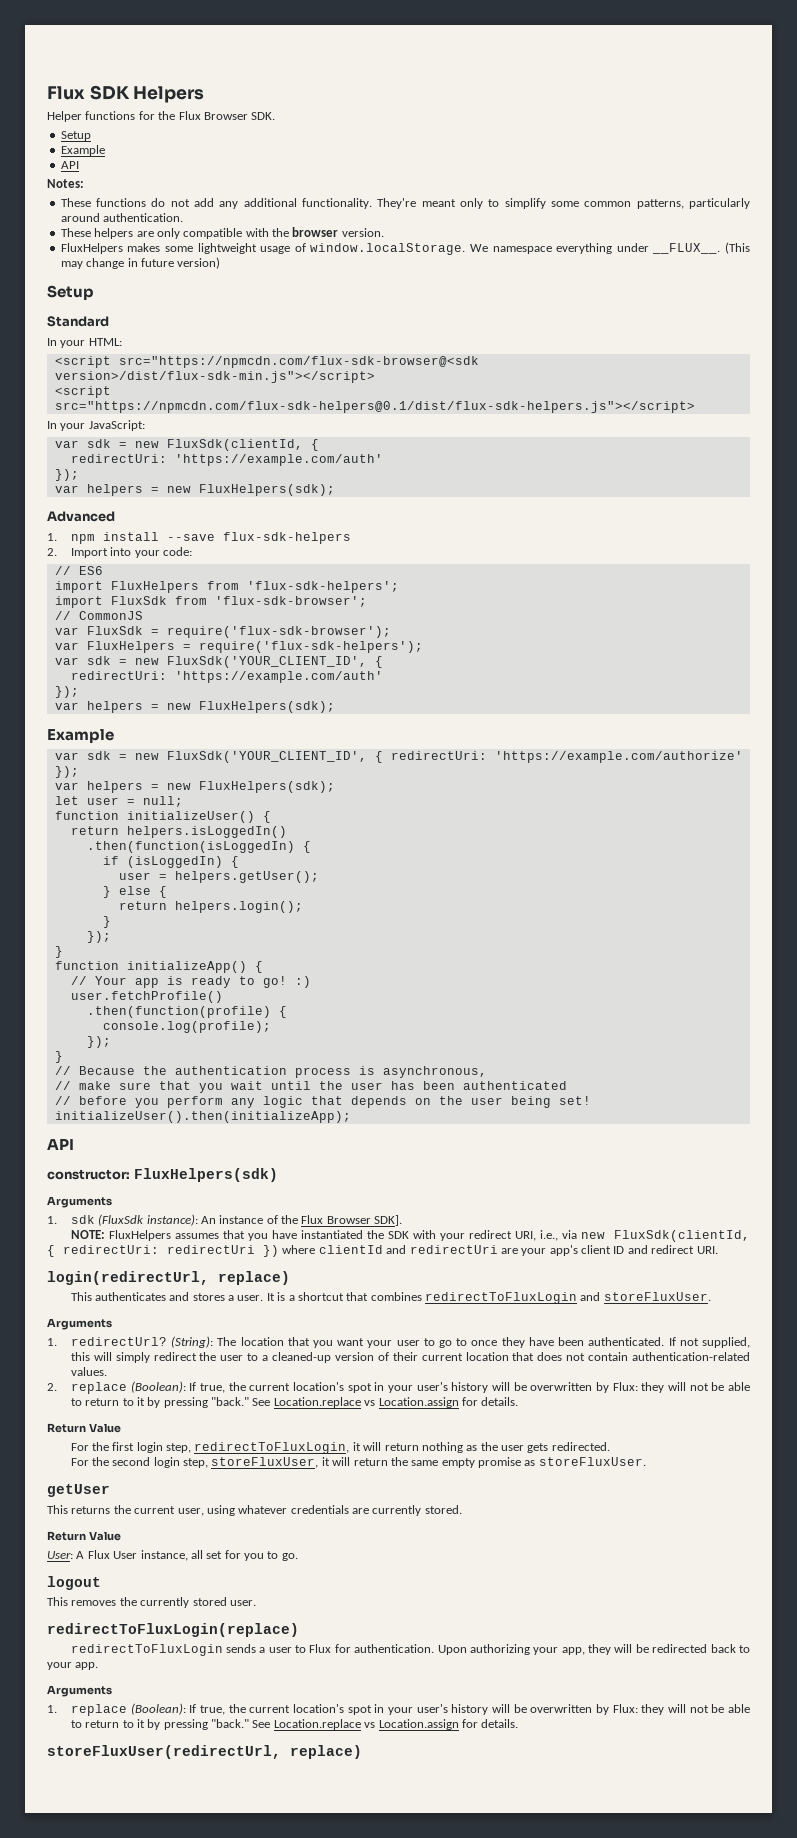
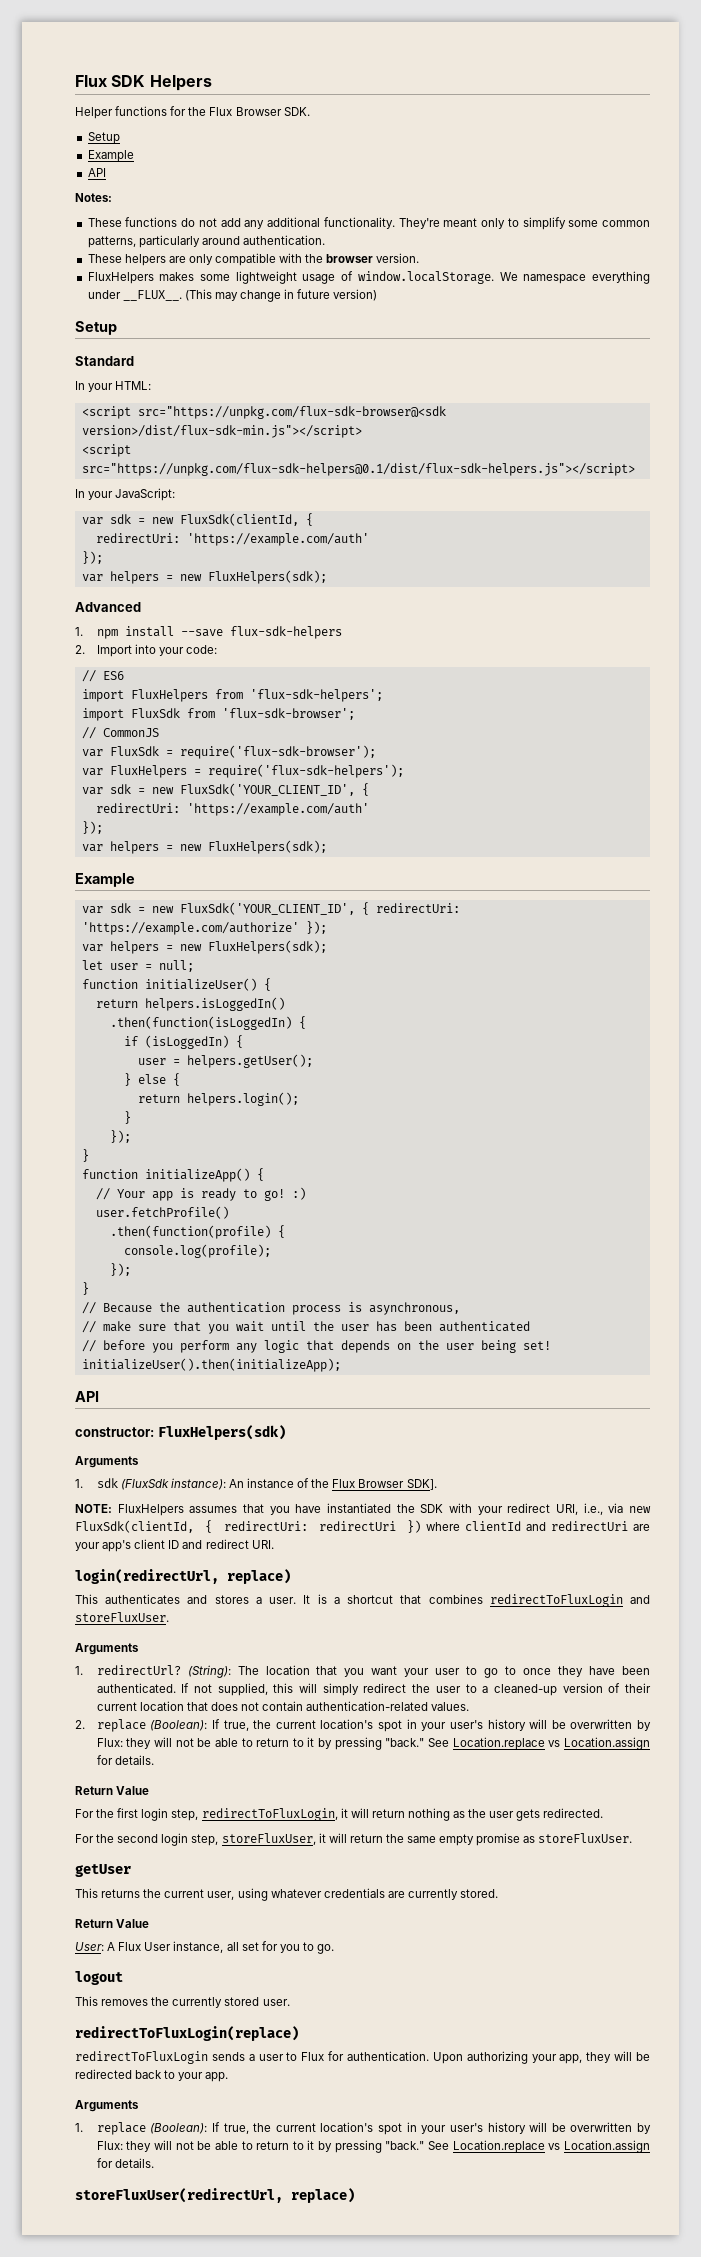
[118,356,479,368] src="https://npmcdn.com/flux-sdk-browser@<sdk -> [137,406,446,419] src="https://unpkg.com/flux-sdk-browser@<sdk
[54,401,695,413] src="https://npmcdn.com/flux-sdk-helpers@0.1/dist/flux-sdk-helpers.js"></script> -> [81,463,635,476] src="https://unpkg.com/flux-sdk-helpers@0.1/dist/flux-sdk-helpers.js"></script>

